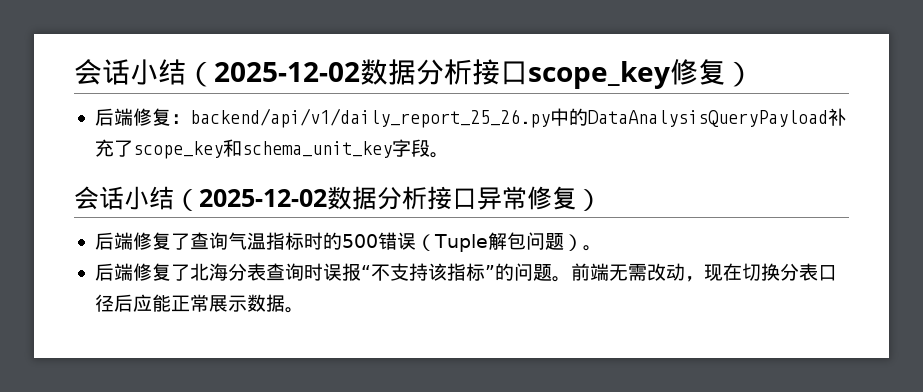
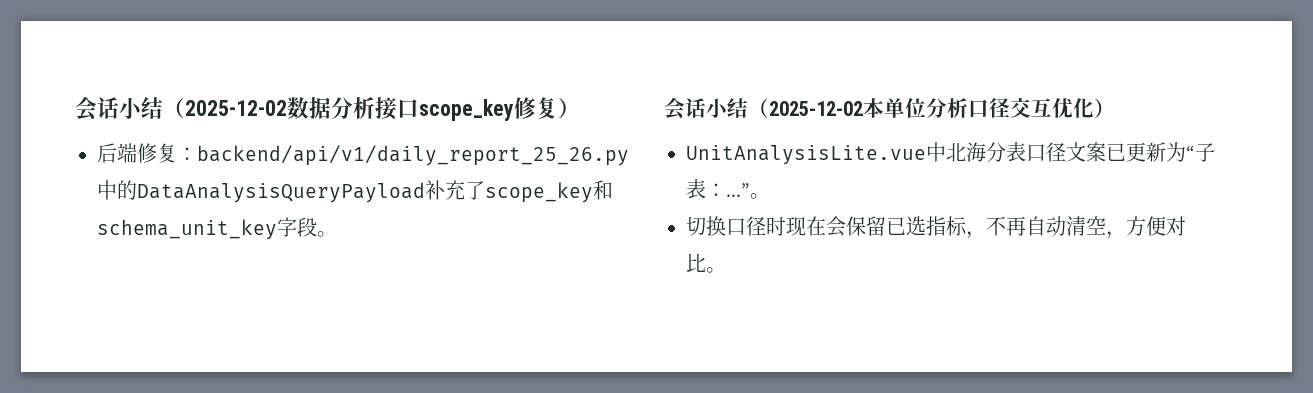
[327,186,602,211] [94,232,602,252] [94,263,837,282] [94,294,285,312] 数据分析接口异常修复） // 后端修复了查询气温指标时的500错误（Tuple解包问题）。 // 后端修复了北海分表查询时误报“不支持该指标”的问题。前端无需改动，现在切换分表口径后应能正常展示数据 -> [863,98,1115,118] [686,142,1215,165] [686,179,770,199] [686,216,1186,239] [686,253,706,273] 本单位分析口径交互优化） // UnitAnalysisLite.vue中北海分表口径文案已更新为“子表：...”。 // 切换口径时现在会保留已选指标，不再自动清空，方便对比

